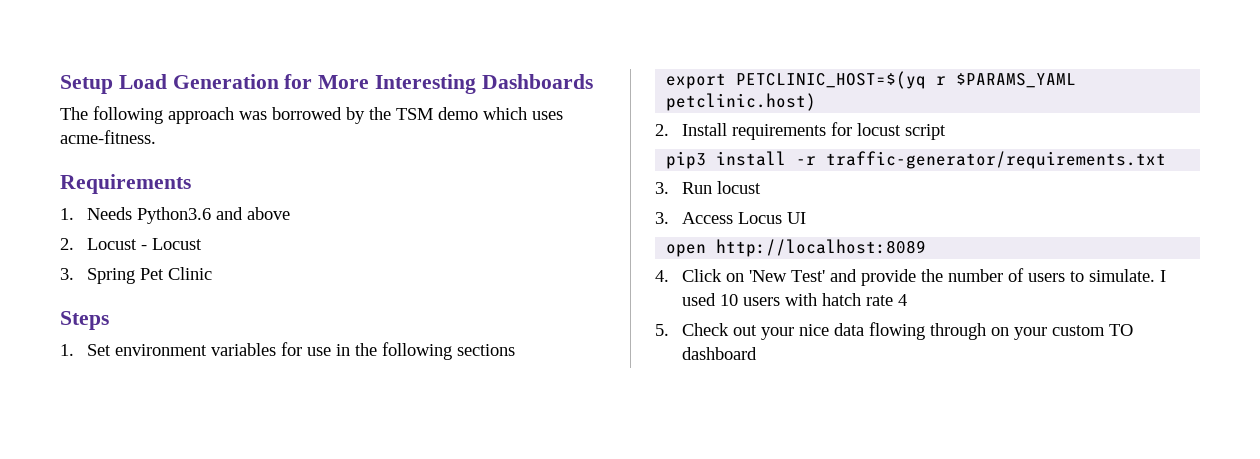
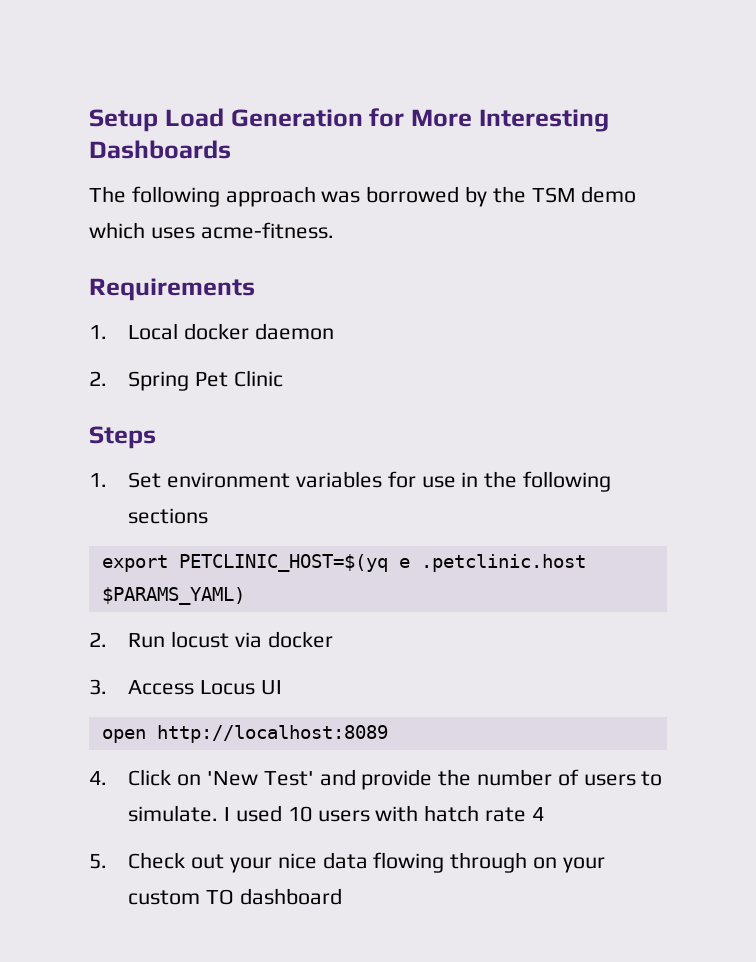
[87,207,291,224] [60,238,203,250] [60,268,74,280] Needs Python3.6 and above // 2. Locust - Locust // 3. -> [128,323,335,340] [89,371,107,386] Local docker daemon // 2.
[936,73,1077,88] [666,93,817,111] [655,122,947,140] [666,151,1167,169] [655,182,669,194] r $PARAMS_YAML petclinic.host) // 2. Install requirements for locust script // pip3 install -r traffic-generator/requirements.txt // 3. -> [398,554,586,572] [101,587,245,605] [89,632,107,647] e .petclinic.host $PARAMS_YAML) // 2.
(762, 187) none -> [235,631,333,648] via docker

